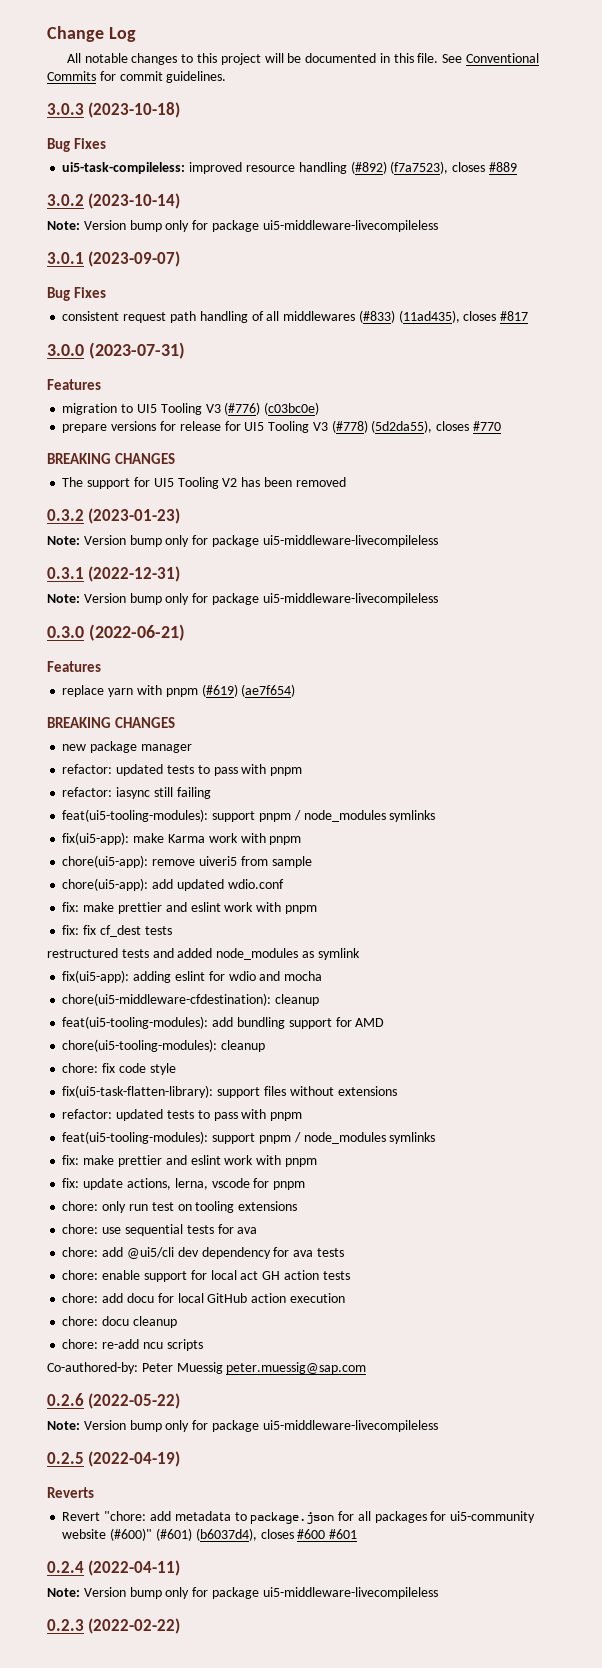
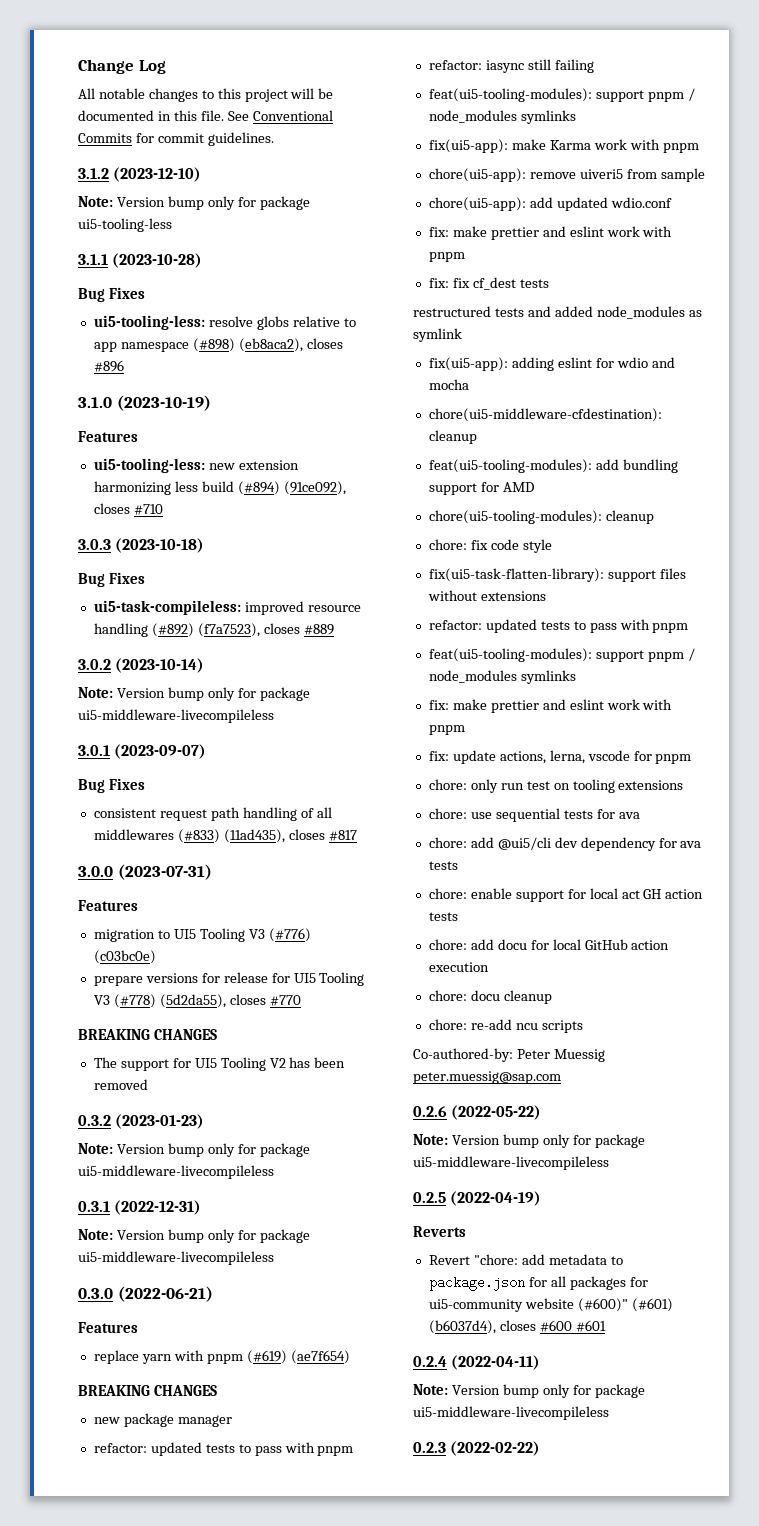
(227, 77) none -> [78,167,202,182] [78,196,310,210] [78,218,172,232] [78,253,203,268] [78,287,146,302] [93,315,356,330] [93,338,343,352] [93,360,124,372] [78,395,211,411] [78,431,138,442] [93,458,299,473] [93,481,346,495] [93,503,163,515] // 3.1.2 (2023-12-10) // Note: Version bump only for package ui5-tooling-less // 3.1.1 (2023-10-28) // Bug Fixes // ui5-tooling-less: resolve globs relative to app namespace (#898) (eb8aca2), closes #896 // 3.1.0 (2023-10-19) // Features // ui5-tooling-less: new extension harmonizing less build (#894) (91ce092), closes #710

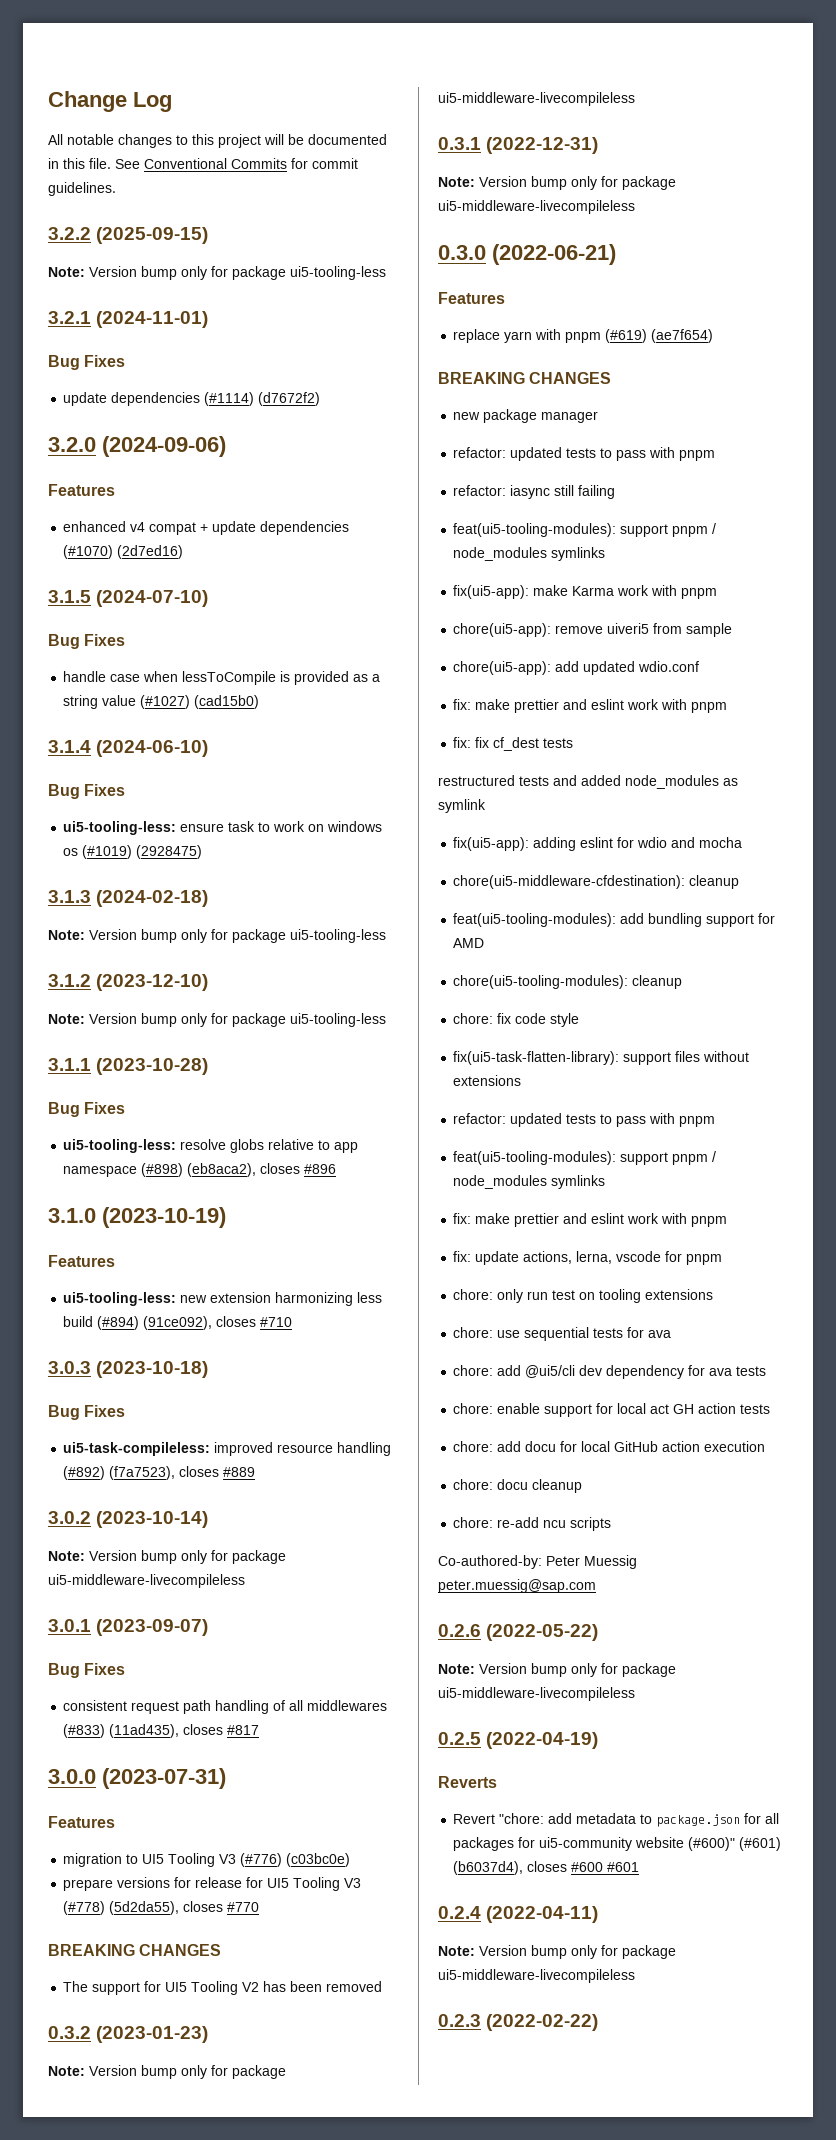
(274, 139) none -> [48,227,209,244] [48,266,386,280] [48,311,209,328] [48,355,126,370] [63,392,321,406] [48,436,226,457] [48,484,115,496] [63,521,350,535] [63,545,184,559] [48,590,209,607] [48,634,126,649] [63,671,381,685] [63,695,260,709] [48,740,209,757] [48,784,126,799] [63,821,383,835] [63,845,203,859] [48,890,209,907] [48,929,386,943] // 3.2.2 (2025-09-15) // Note: Version bump only for package ui5-tooling-less // 3.2.1 (2024-11-01) // Bug Fixes // update dependencies (#1114) (d7672f2) // 3.2.0 (2024-09-06) // Features // enhanced v4 compat + update dependencies (#1070) (2d7ed16) // 3.1.5 (2024-07-10) // Bug Fixes // handle case when lessToCompile is provided as a string value (#1027) (cad15b0) // 3.1.4 (2024-06-10) // Bug Fixes // ui5-tooling-less: ensure task to work on windows os (#1019) (2928475) // 3.1.3 (2024-02-18) // Note: Version bump only for package ui5-tooling-less

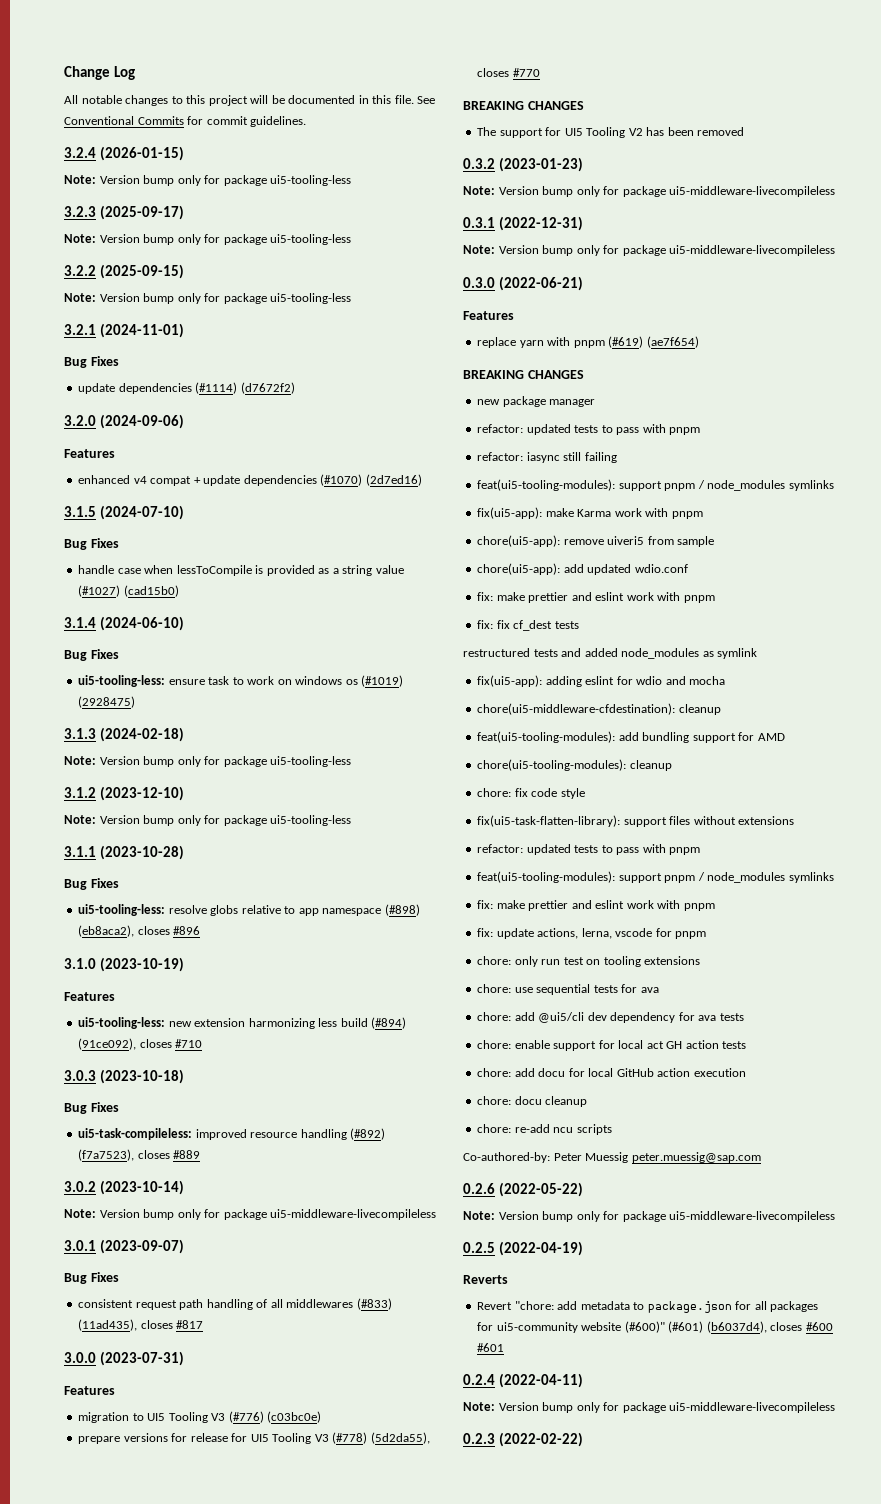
(116, 189) none -> [64,146,184,161] [64,175,352,186] [64,205,184,220] [64,234,352,245] // 3.2.4 (2026-01-15) // Note: Version bump only for package ui5-tooling-less // 3.2.3 (2025-09-17) // Note: Version bump only for package ui5-tooling-less

